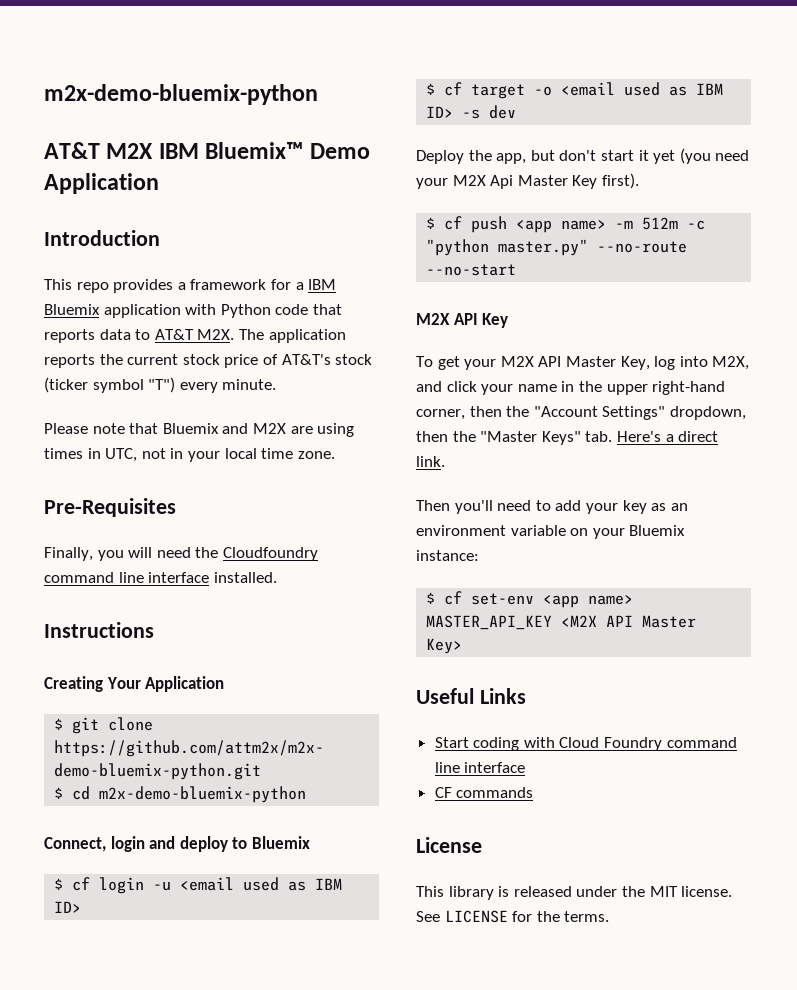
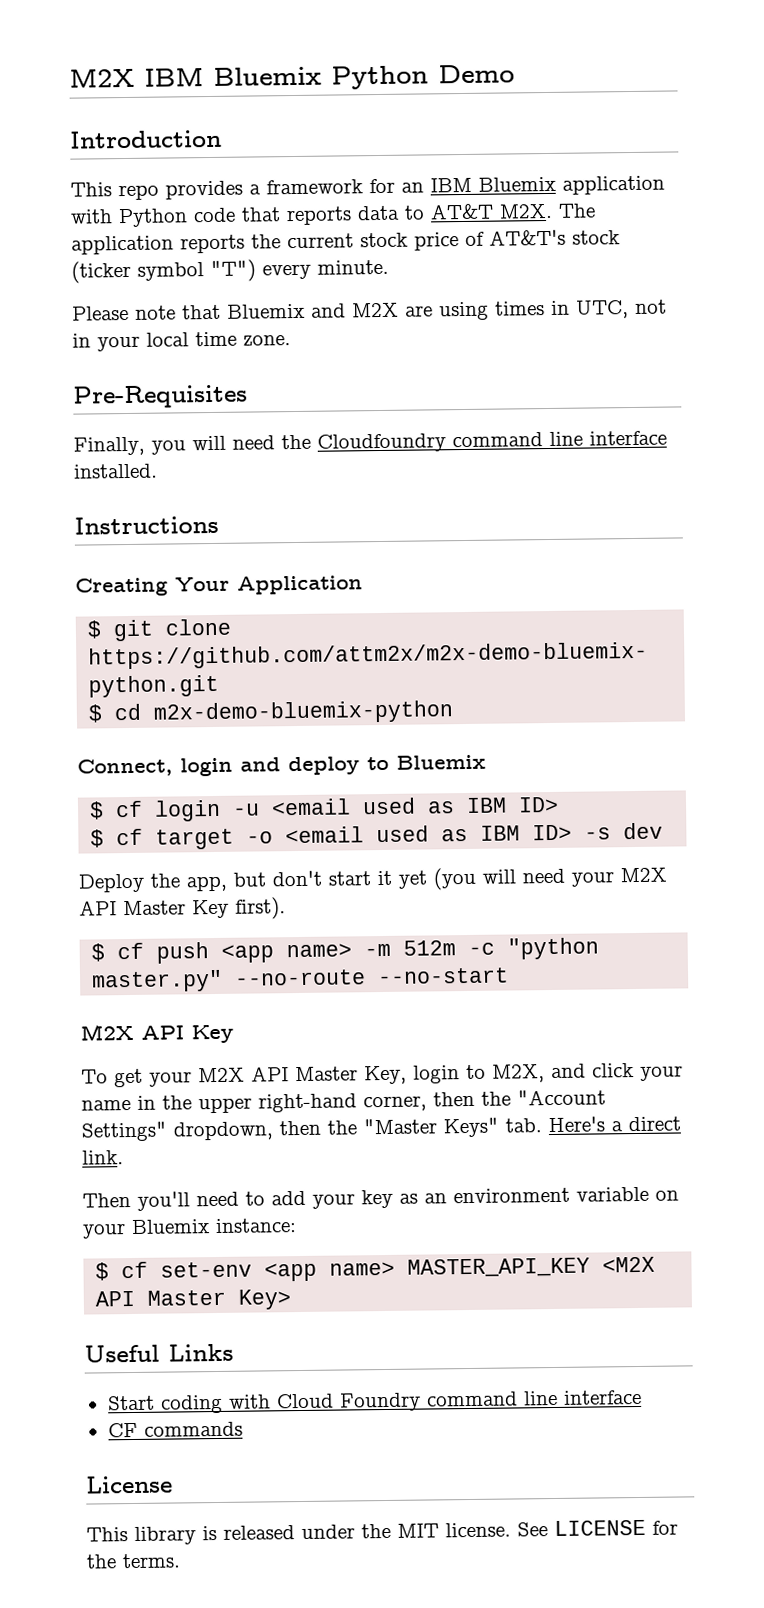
[44,84,318,105] [44,142,304,159] m2x-demo-bluemix-python // AT&T M2X IBM Bluemix™ -> [69,65,429,90] M2X IBM Bluemix Python
[44,173,159,194] Application -> (515, 74) none
[295,282,304,290] a -> [401,182,424,193] an
(711, 156) none -> [482,869,516,884] will
[490,175,514,189] Api -> [79,900,117,916] API
[654,356,708,370] log into -> [413,1064,486,1084] login to

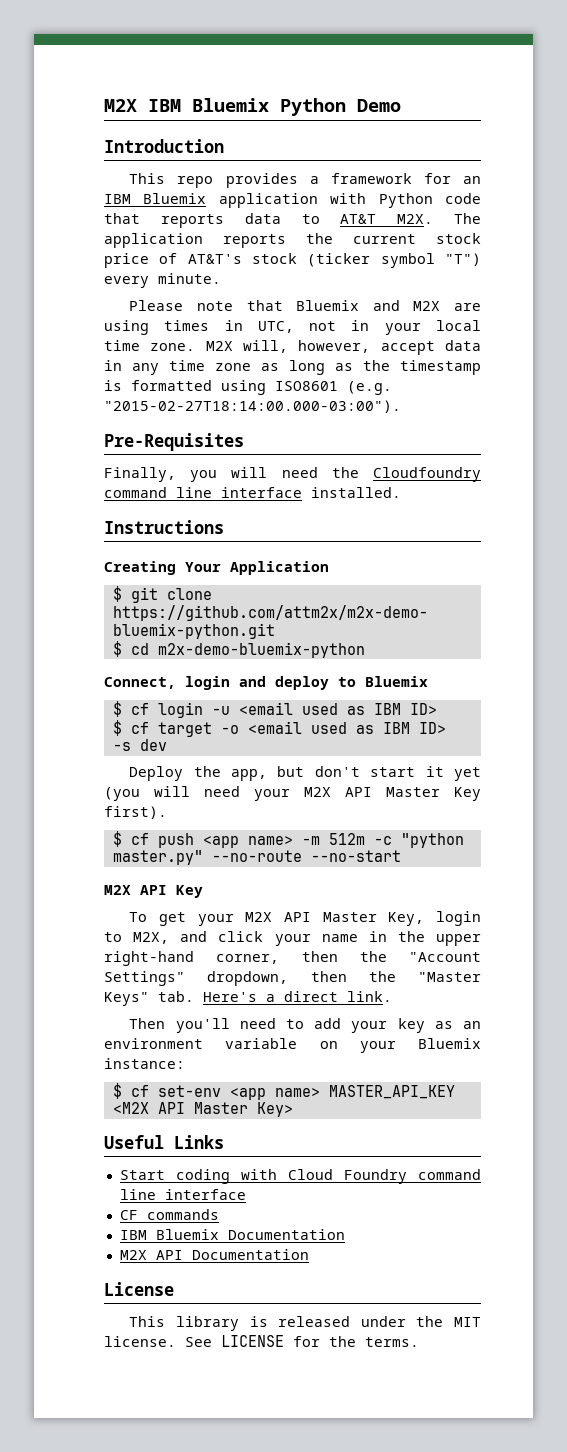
(291, 341) none -> [205,340,481,355] [104,360,481,375] [104,380,392,395] [104,400,401,413] M2X will, however, accept data in any time zone as long as the timestamp is formatted using ISO8601 (e.g. "2015-02-27T18:14:00.000-03:00").
(243, 1429) none -> [119,1229,345,1240] [119,1249,309,1260] // IBM Bluemix Documentation // M2X API Documentation

